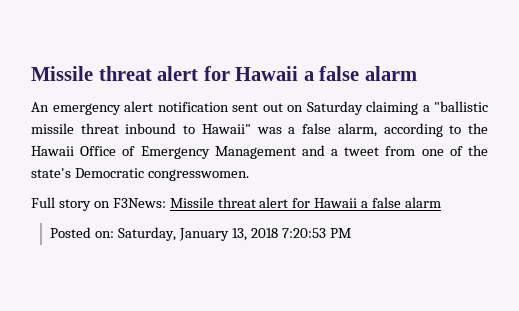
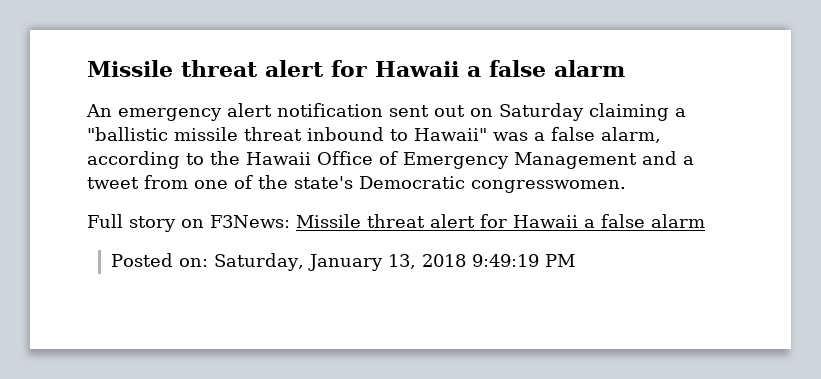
[281,228,326,238] 7:20:53 -> [471,254,539,267] 9:49:19

